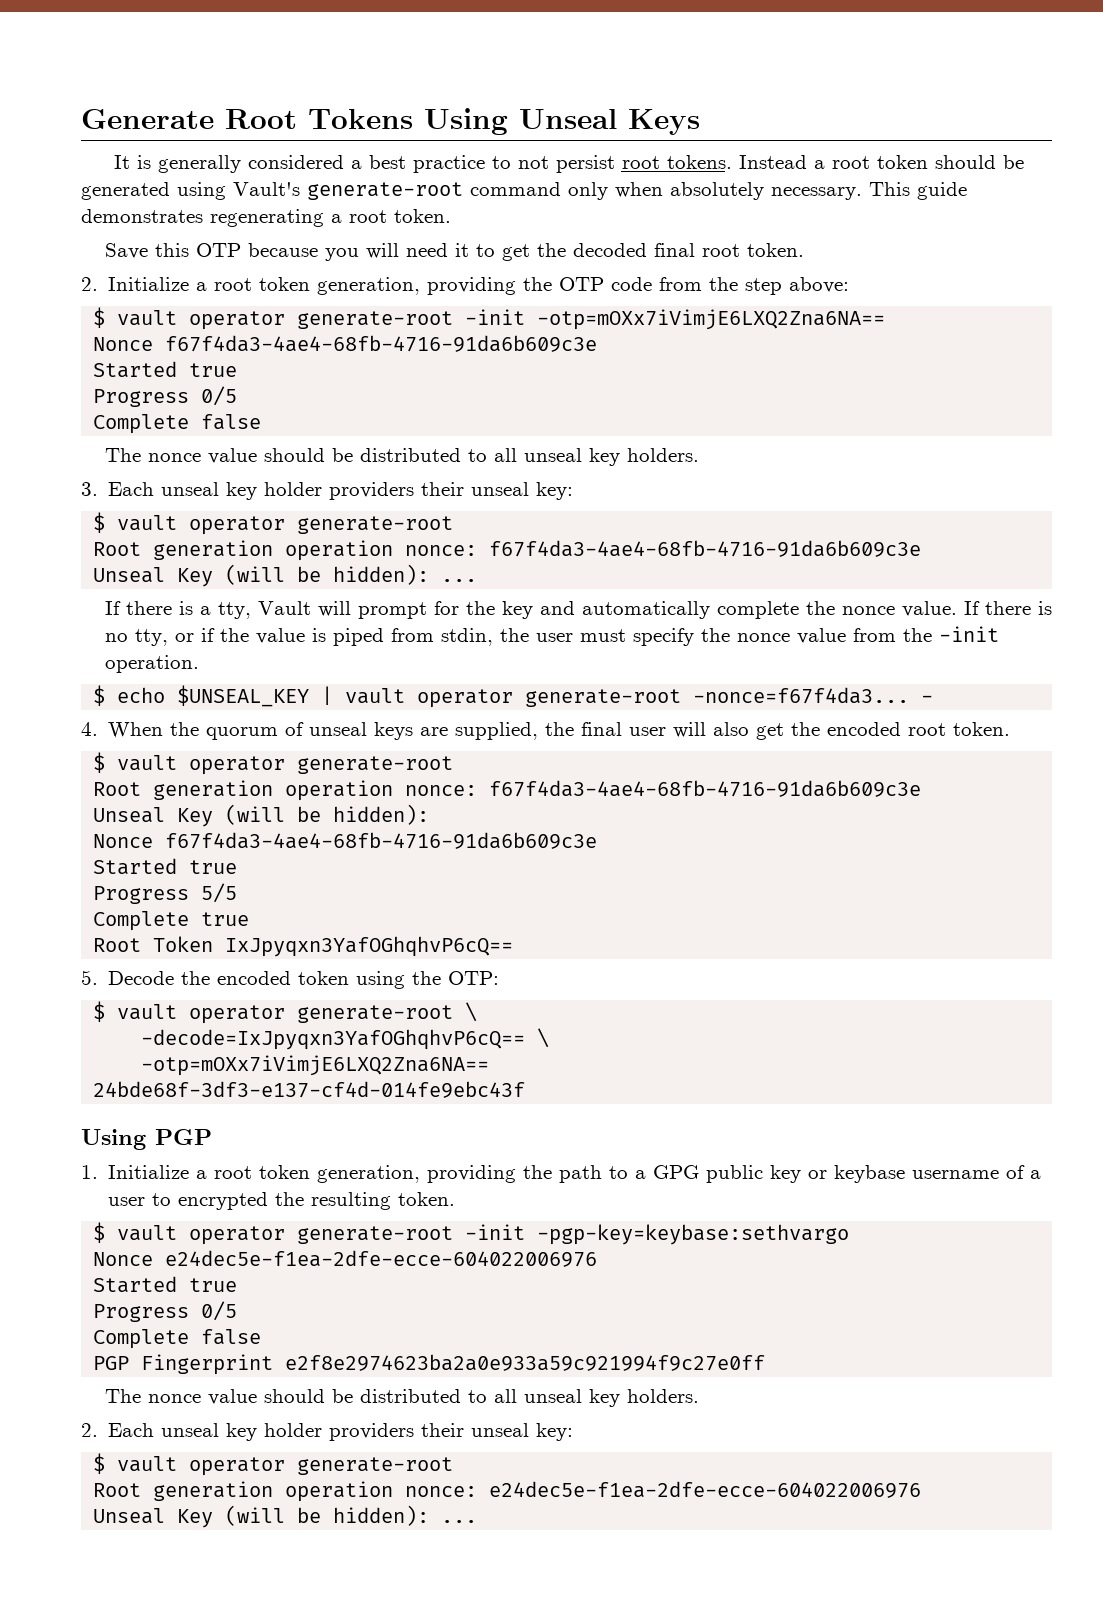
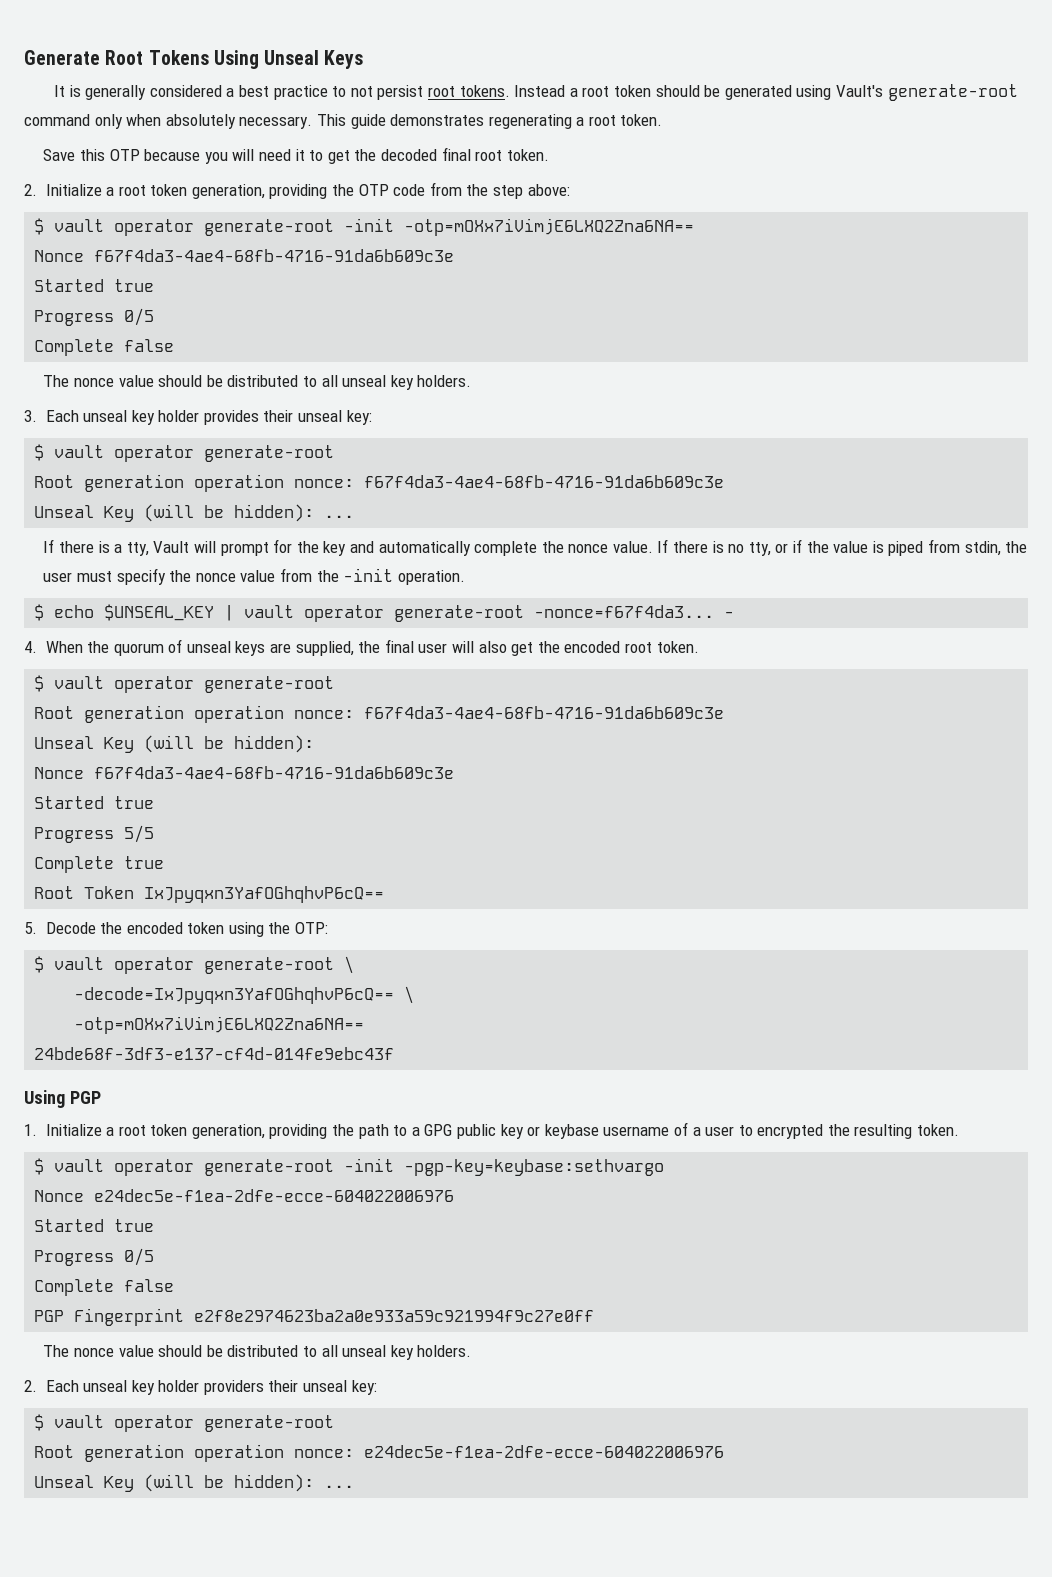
[329,482,415,500] providers -> [203,410,259,425] provides

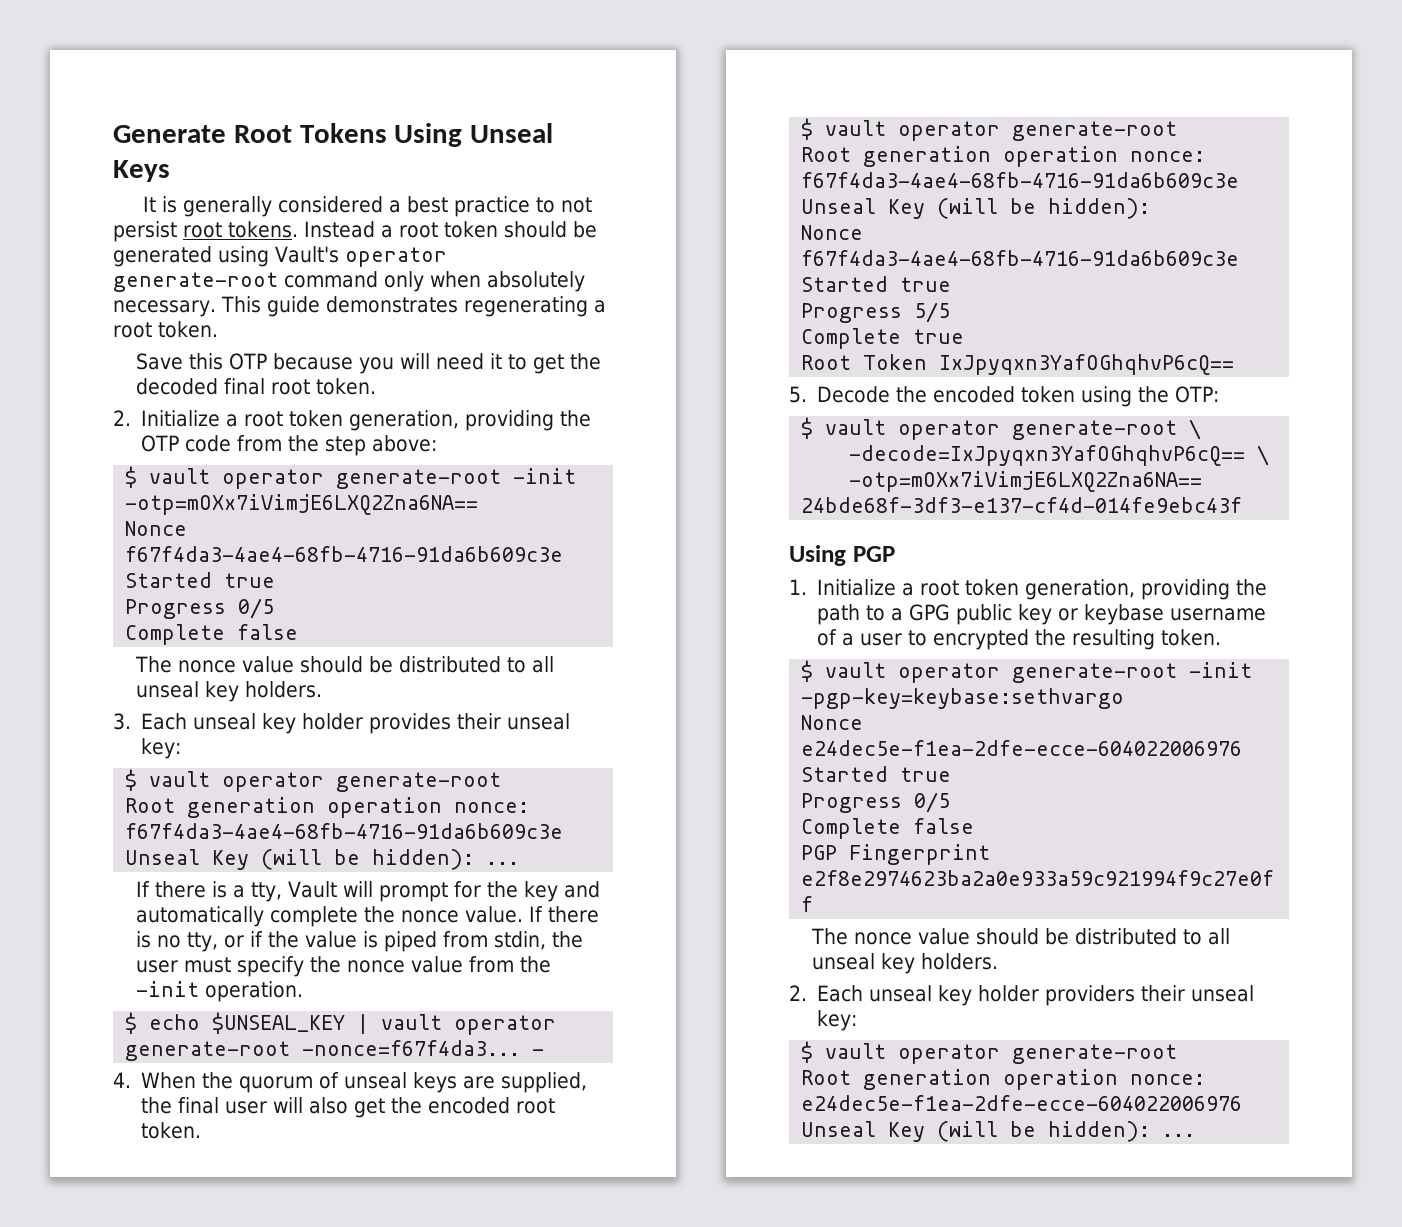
(883, 91) none -> [344,247,447,267] operator

